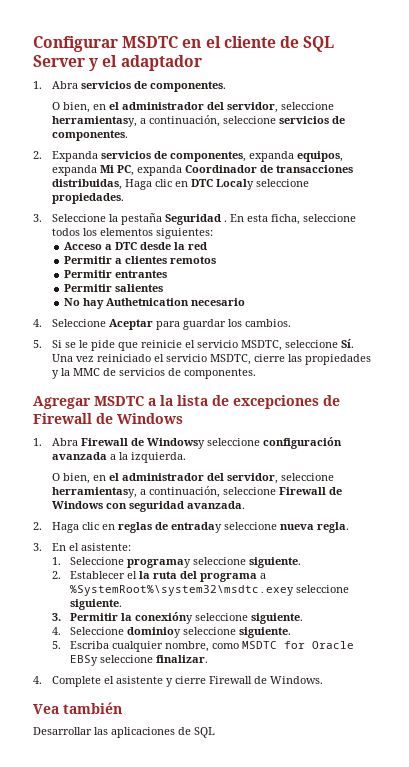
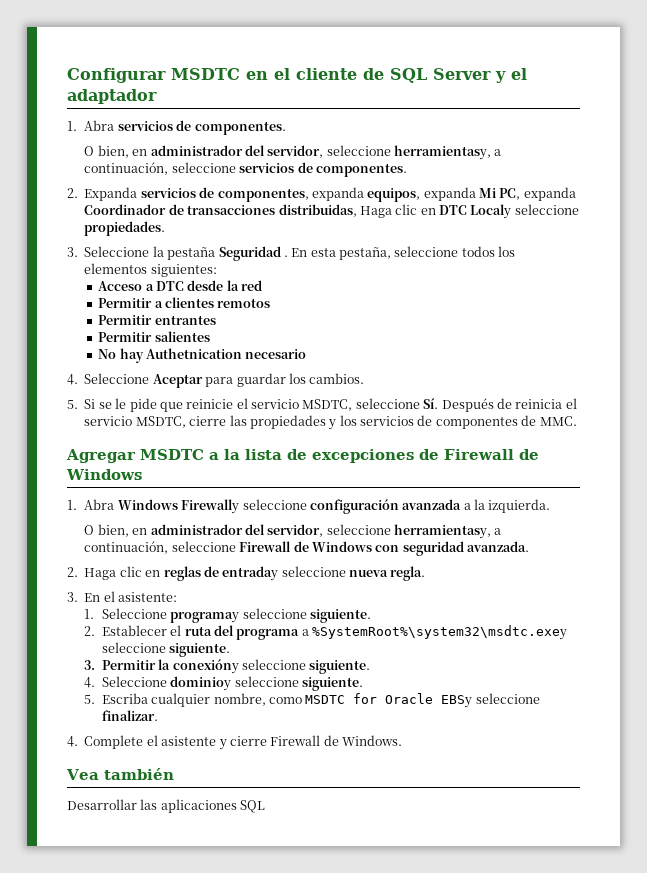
[108,102,119,110] el -> (148, 152) none
[270,214,300,225] ficha, -> [339,247,392,260] pestaña,
[51,354,151,362] Una vez reiniciado -> [441,398,563,412] Después de reinicia
[60,368,256,379] la MMC de servicios de componentes. -> [339,415,577,429] los servicios de componentes de MMC.
[80,438,205,449] Firewall de Windowsy -> [117,499,240,514] Windows Firewally
[108,473,119,481] el -> (148, 531) none
[139,571,151,579] la -> (182, 630) none
[178,727,191,735] de -> (237, 806) none

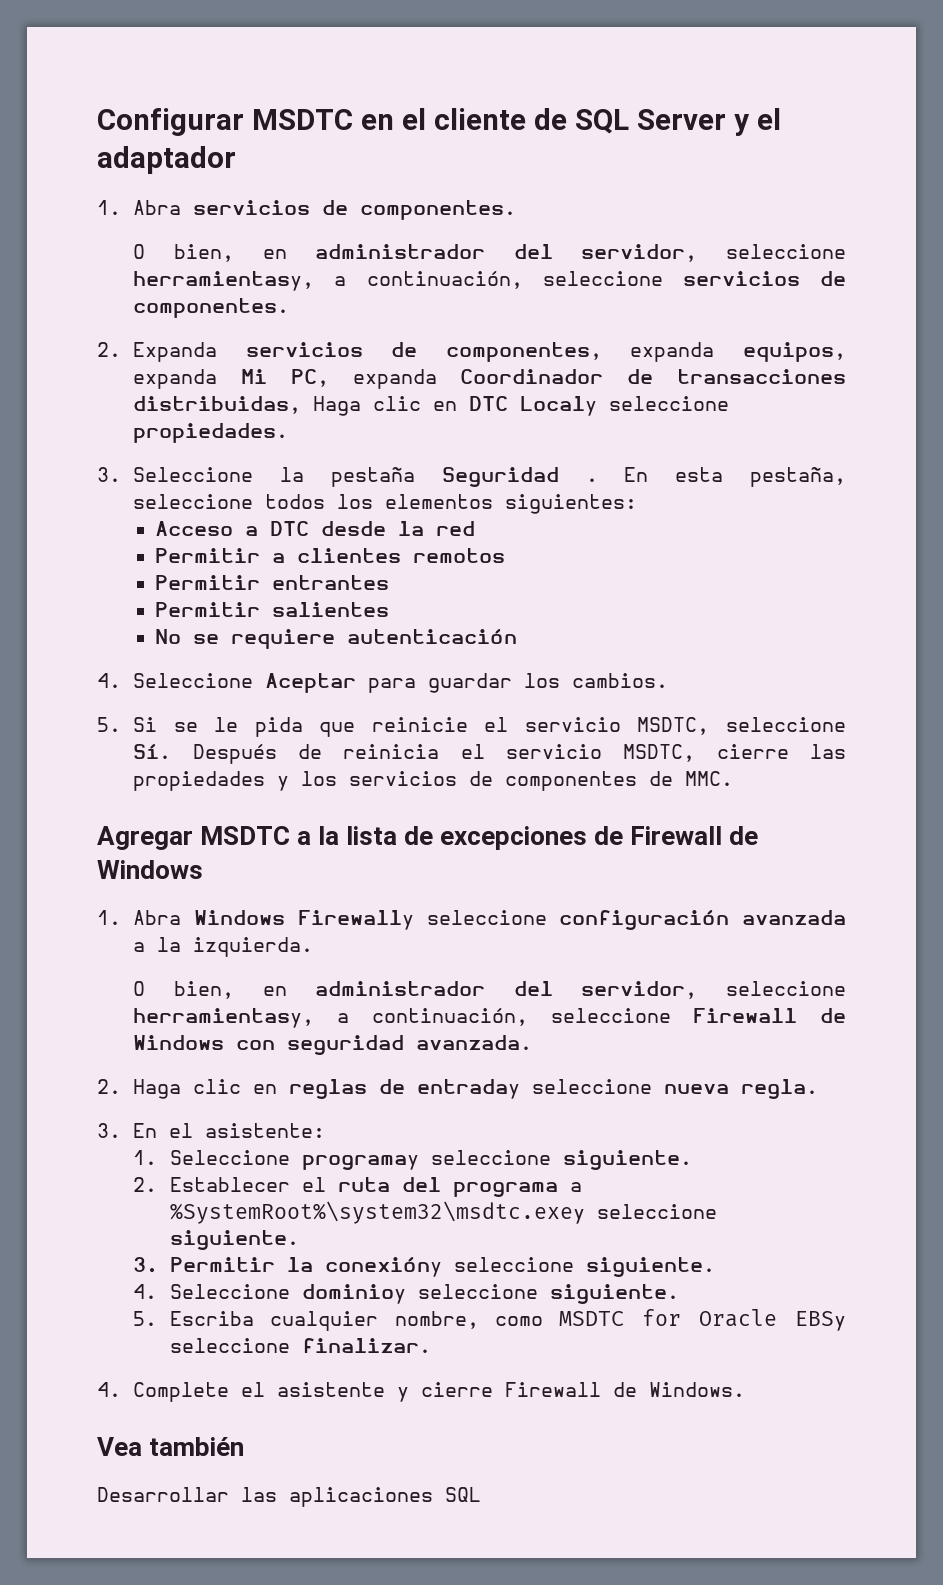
[119,348,307,363] hay Authetnication necesario -> [192,629,517,649] se requiere autenticación
[129,398,157,412] pide -> [254,717,303,737] pida

